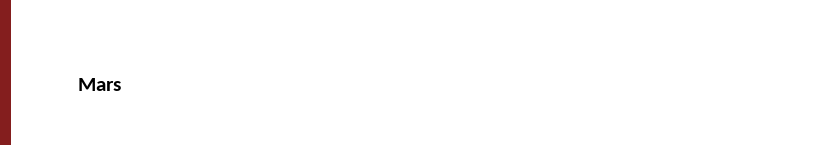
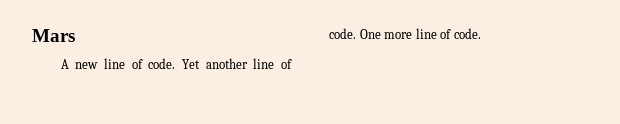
(121, 84) none -> [60,58,292,69] [329,28,481,39] // A new line of code. Yet another line of code. One more line of code.

